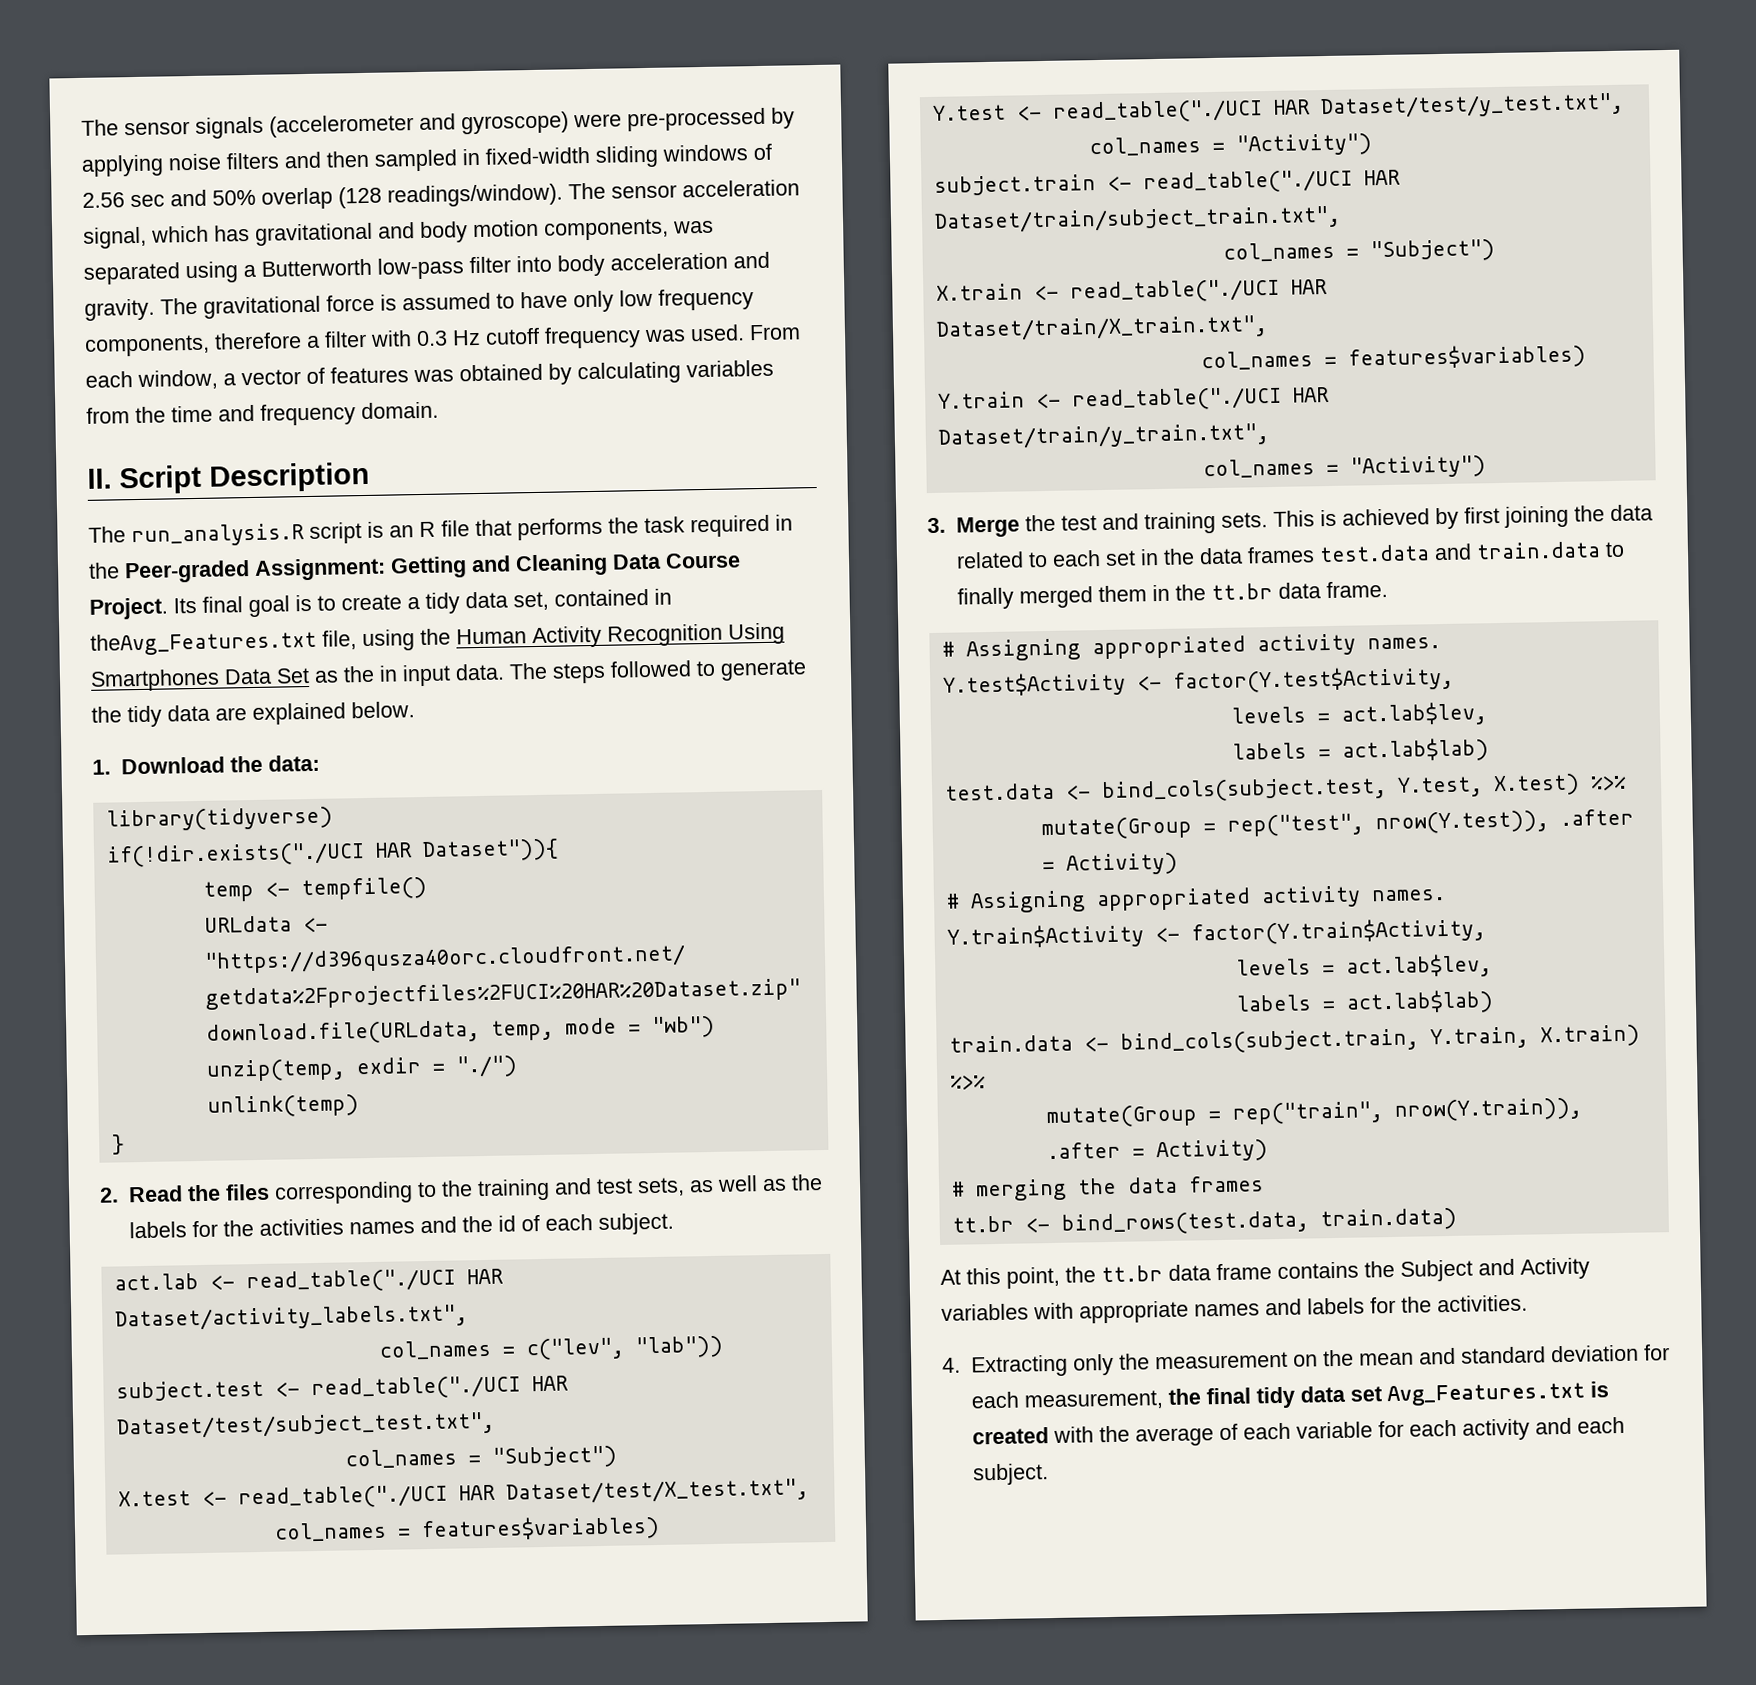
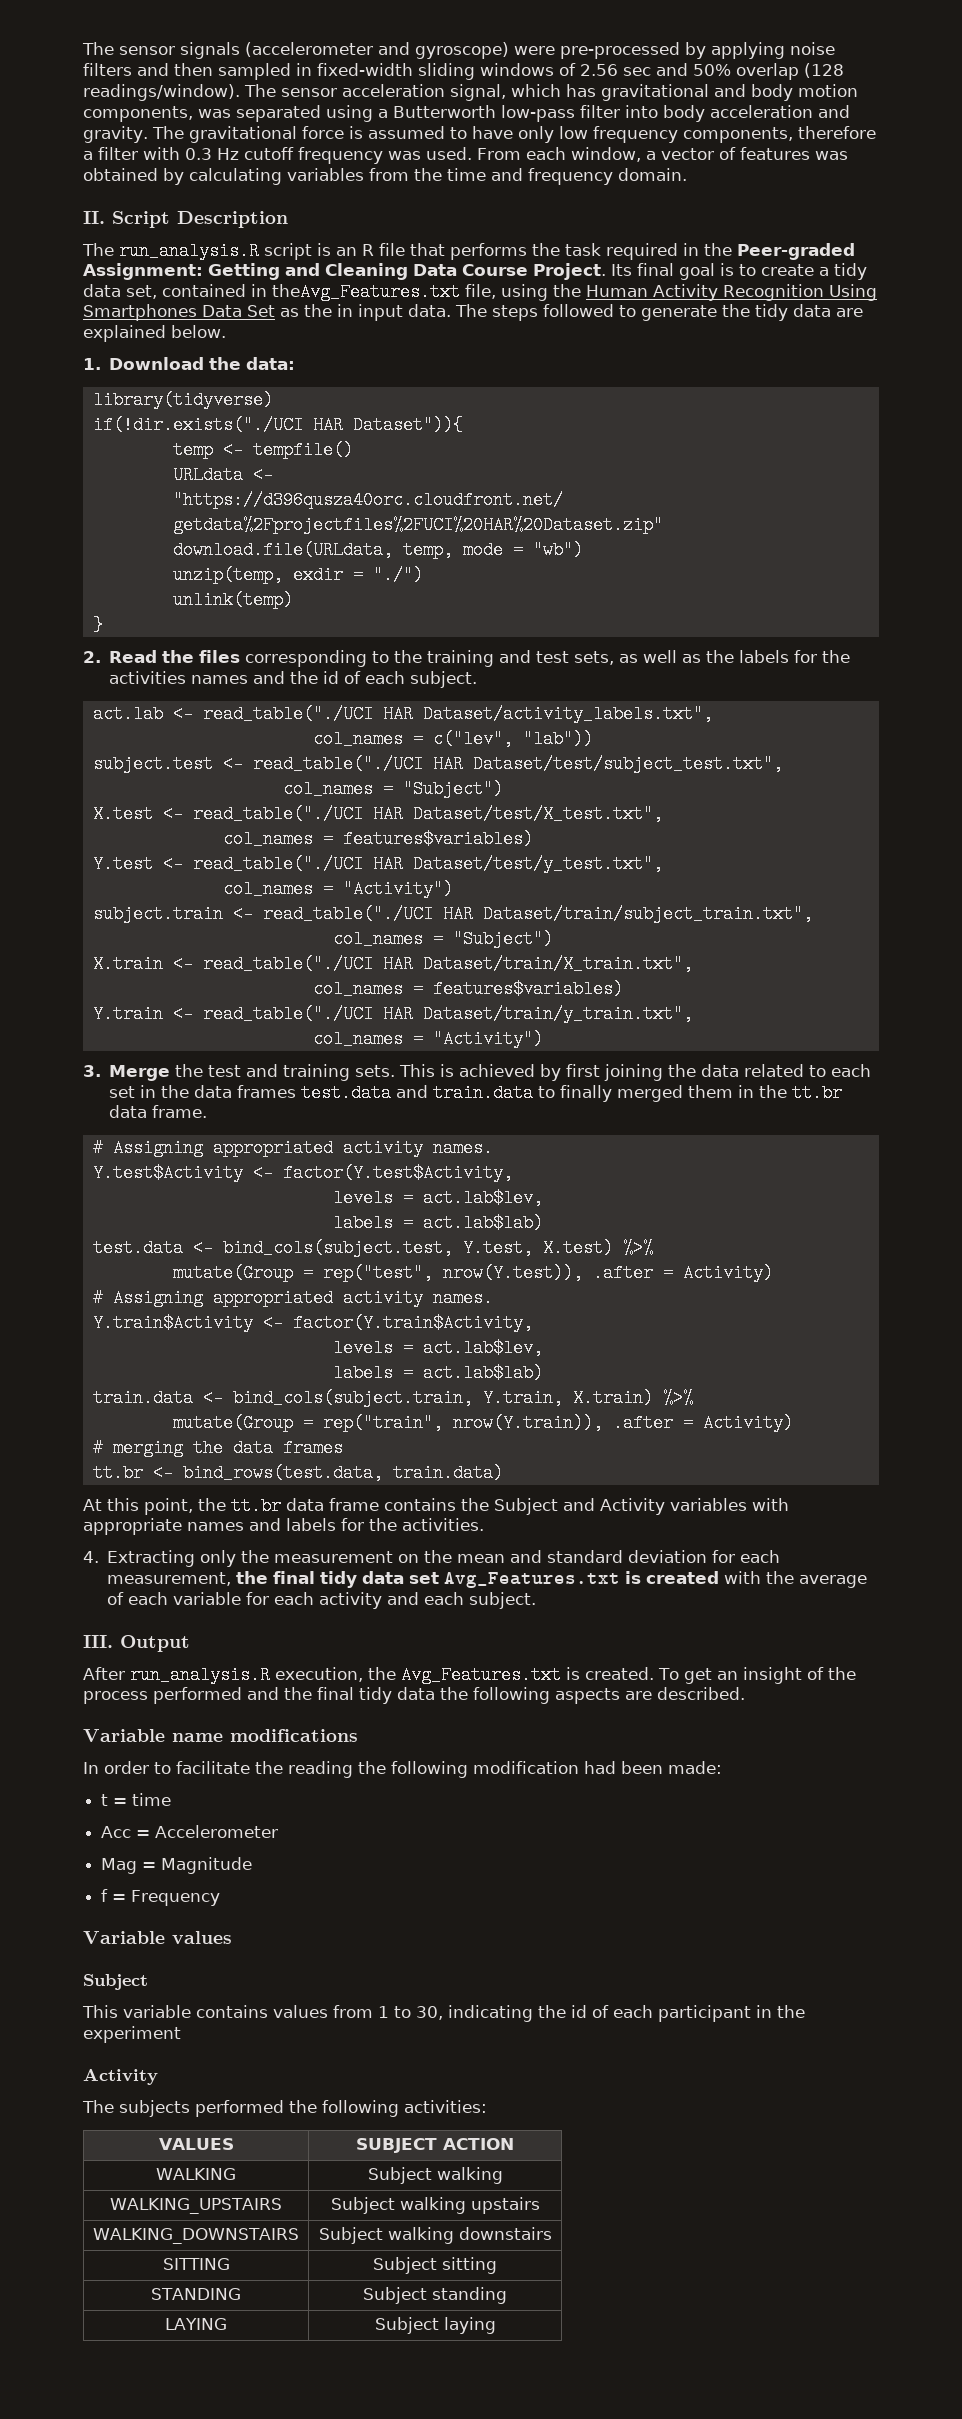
(1049, 1474) none -> [83,1635,190,1652] [83,1666,856,1684] [83,1687,745,1704] [83,1729,358,1742] [83,1761,722,1778] [101,1793,172,1806] [101,1825,279,1838] [101,1857,253,1874] [101,1889,221,1906] [83,1931,232,1944] [83,1974,148,1990] [82,2005,805,2022] [83,2026,181,2043] [83,2068,158,2085] [82,2100,487,2117] [158,2138,234,2150] [356,2138,514,2153] [156,2168,237,2180] [367,2167,503,2184] [110,2198,283,2214] [330,2197,540,2214] [93,2228,300,2244] [318,2227,552,2244] [162,2258,230,2270] [373,2257,497,2274] [151,2288,242,2300] [363,2287,507,2304] [165,2318,228,2330] [374,2317,496,2334] // III. Output // After run_analysis.R execution, the Avg_Features.txt is created. To get an insight of the process performed and the final tidy data the following aspects are described. // Variable name modifications // In order to facilitate the reading the following modification had been made: // t = time // Acc = Accelerometer // Mag = Magnitude // f = Frequency // Variable values // Subject // This variable contains values from 1 to 30, indicating the id of each participant in the experiment // Activity // The subjects performed the following activities: // VALUES | SUBJECT ACTION // WALKING | Subject walking // WALKING_UPSTAIRS | Subject walking upstairs // WALKING_DOWNSTAIRS | Subject walking downstairs // SITTING | Subject sitting // STANDING | Subject standing // LAYING | Subject laying

